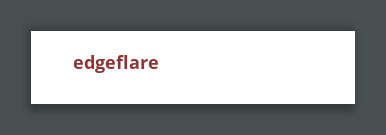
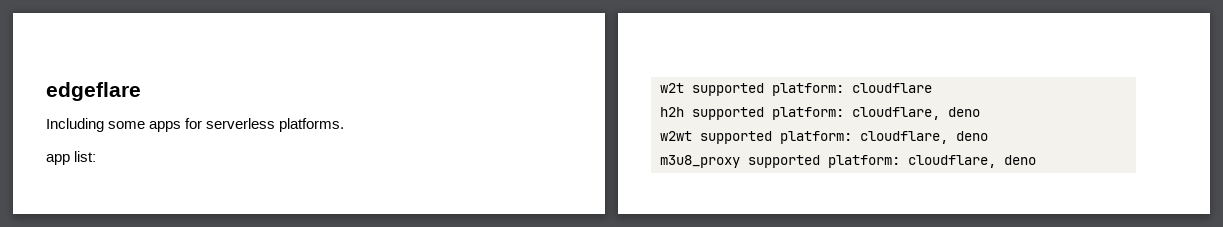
(159, 64) none -> [46,118,345,132] [46,151,97,165] [660,83,932,96] [660,107,980,120] [660,131,988,144] [660,155,1036,168] // Including some apps for serverless platforms. // app list: // w2t supported platform: cloudflare // h2h supported platform: cloudflare, deno // w2wt supported platform: cloudflare, deno // m3u8_proxy supported platform: cloudflare, deno

